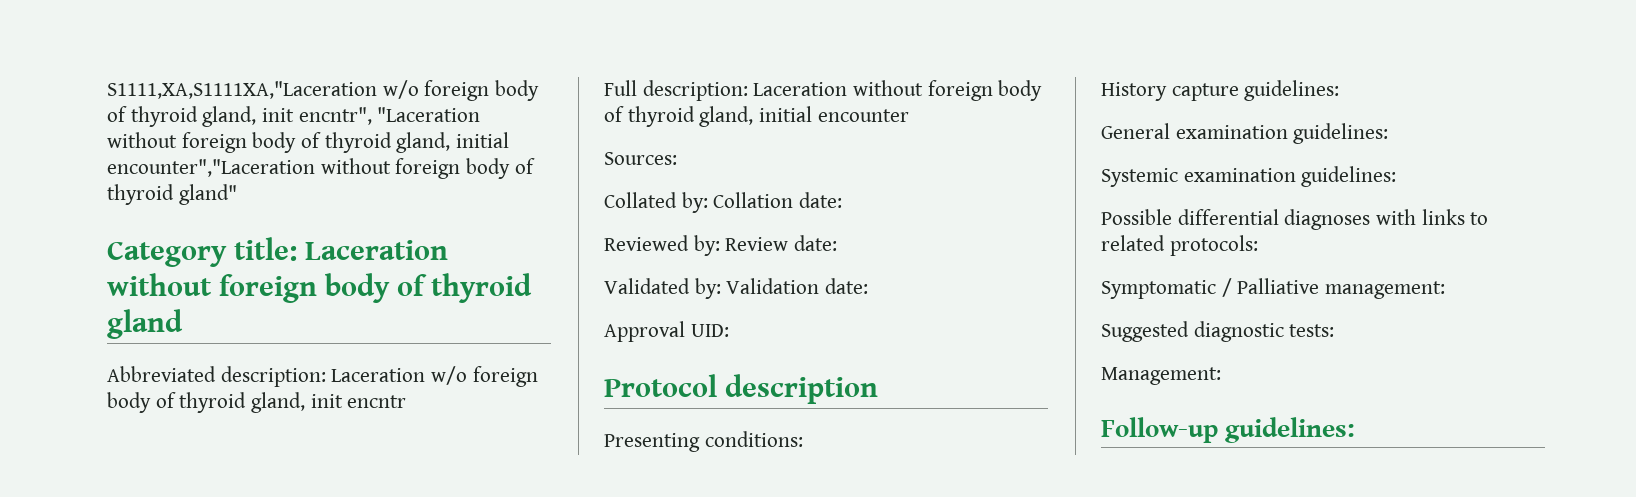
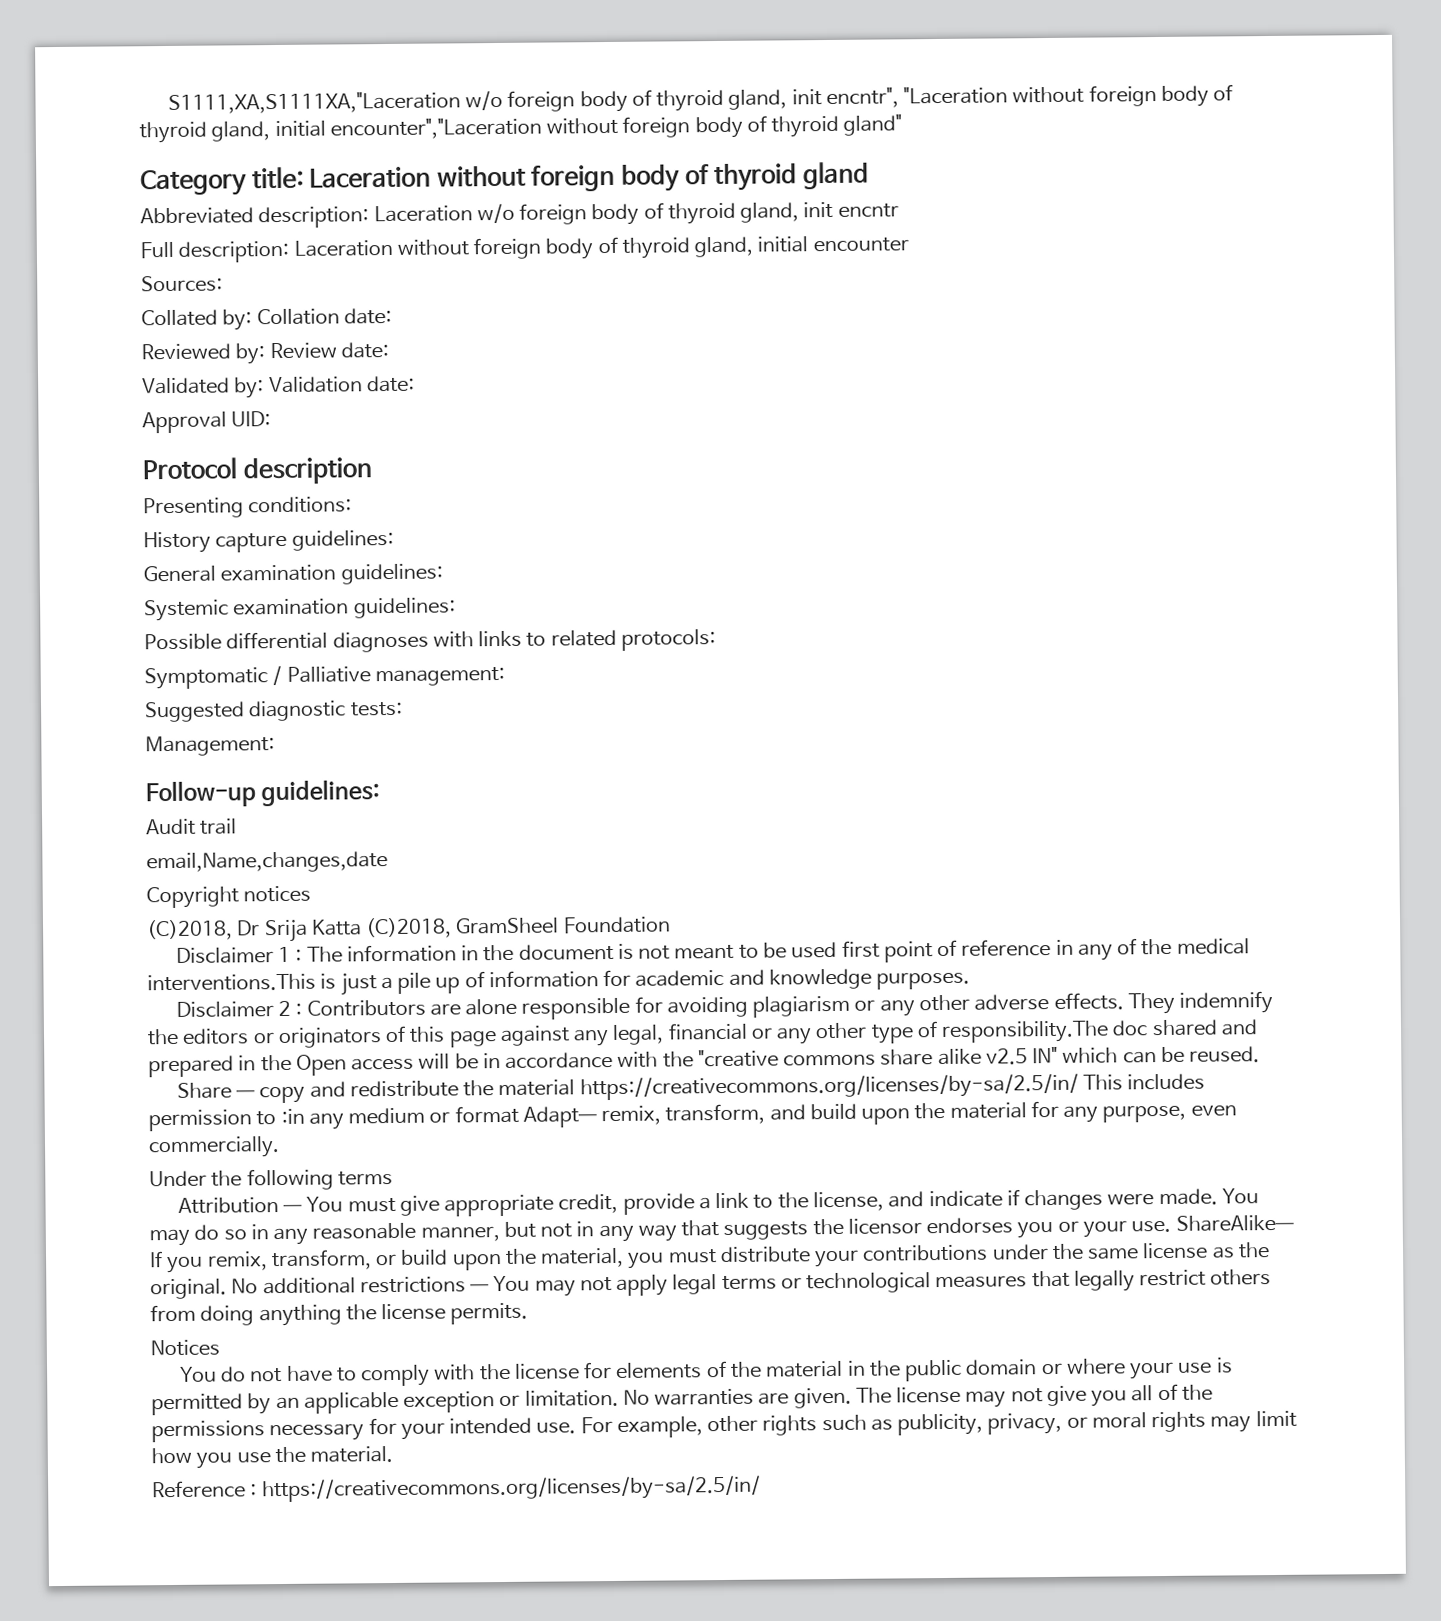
(1356, 430) none -> [146,818,238,836] [146,851,388,874] [146,885,312,909] [146,916,671,943] [175,938,1250,964] [147,968,971,996] [175,990,1274,1020] [147,1019,1258,1049] [148,1046,1261,1078] [176,1073,1206,1104] [148,1100,1237,1132] [148,1136,280,1159] [149,1168,393,1191] [177,1188,1259,1217] [149,1214,1294,1247] [149,1242,1270,1274] [150,1269,1272,1300] [150,1302,529,1327] [150,1339,220,1357] [179,1357,1233,1387] [151,1383,1214,1416] [151,1410,1297,1443] [151,1445,394,1469] [152,1475,761,1503] // Audit trail // email,Name,changes,date // Copyright notices // (C)2018, Dr Srija Katta (C)2018, GramSheel Foundation // Disclaimer 1 : The information in the document is not meant to be used first point of reference in any of the medical interventions.This is just a pile up of information for academic and knowledge purposes. // Disclaimer 2 : Contributors are alone responsible for avoiding plagiarism or any other adverse effects. They indemnify the editors or originators of this page against any legal, financial or any other type of responsibility.The doc shared and prepared in the Open access will be in accordance with the "creative commons share alike v2.5 IN" which can be reused. // Share — copy and redistribute the material https://creativecommons.org/licenses/by-sa/2.5/in/ This includes permission to :in any medium or format Adapt— remix, transform, and build upon the material for any purpose, even commercially. // Under the following terms // Attribution — You must give appropriate credit, provide a link to the license, and indicate if changes were made. You may do so in any reasonable manner, but not in any way that suggests the licensor endorses you or your use. ShareAlike— If you remix, transform, or build upon the material, you must distribute your contributions under the same license as the original. No additional restrictions — You may not apply legal terms or technological measures that legally restrict others from doing anything the license permits. // Notices // You do not have to comply with the license for elements of the material in the public domain or where your use is permitted by an applicable exception or limitation. No warranties are given. The license may not give you all of the permissions necessary for your intended use. For example, other rights such as publicity, privacy, or moral rights may limit how you use the material. // Reference : https://creativecommons.org/licenses/by-sa/2.5/in/

